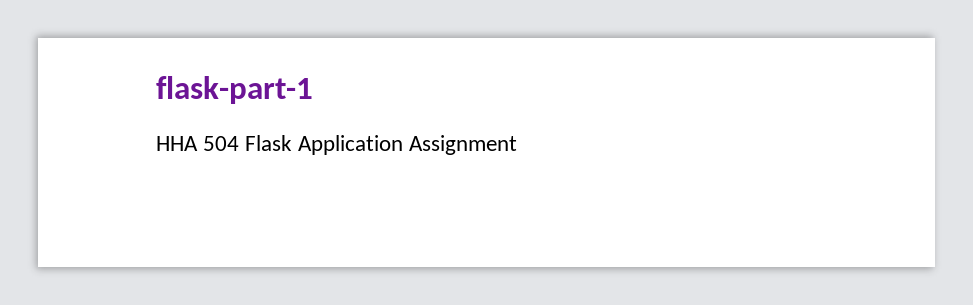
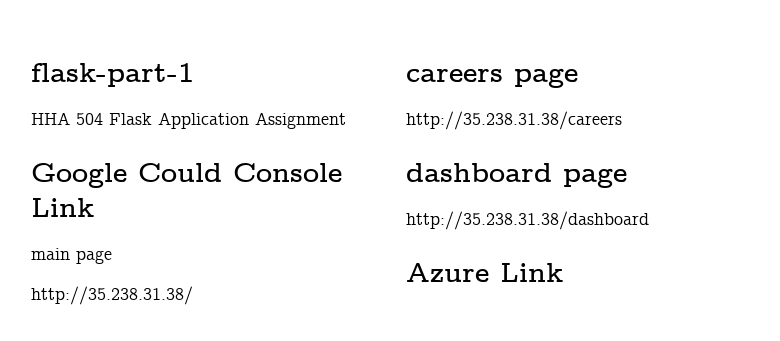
(517, 145) none -> [31,163,342,188] [31,198,94,217] [31,248,112,264] [31,286,193,305] [406,68,578,88] [406,111,622,130] [406,163,627,188] [406,211,649,230] [406,263,563,282] // Google Could Console Link // main page // http://35.238.31.38/ // careers page // http://35.238.31.38/careers // dashboard page // http://35.238.31.38/dashboard // Azure Link

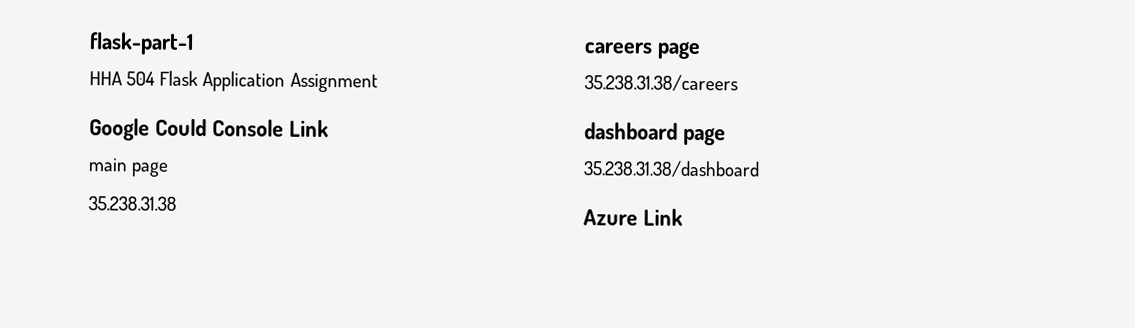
[31,286,193,305] http://35.238.31.38/ -> [88,196,177,211] 35.238.31.38
[406,111,622,130] http://35.238.31.38/careers -> [584,74,738,92] 35.238.31.38/careers
[406,211,649,230] http://35.238.31.38/dashboard -> [583,160,760,178] 35.238.31.38/dashboard

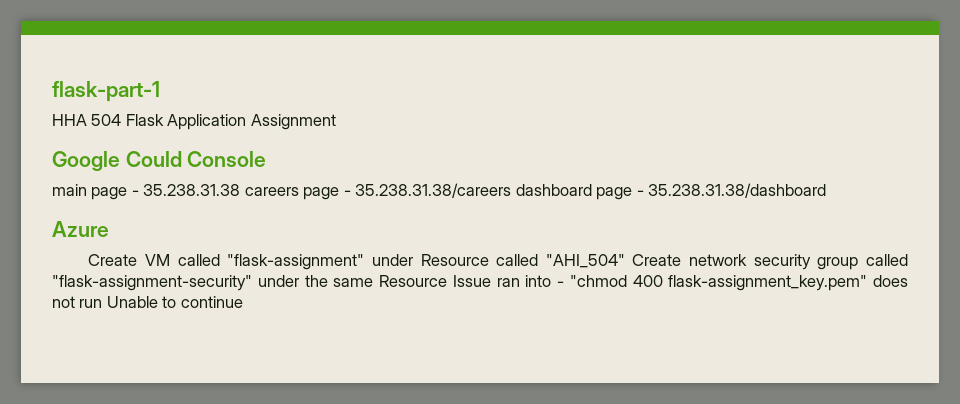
[288,119,329,138] Link -> (267, 159) none
(170, 169) // -> [131,190,139,196] -
(177, 203) // -> (241, 190) none
(700, 50) // -> [343,190,351,196] -
(738, 83) // -> (512, 190) none
(726, 136) // -> [636,190,644,196] -
[642,208,683,226] Link -> [88,254,908,270] [52,275,908,291] [52,296,243,308] // Create VM called "flask-assignment" under Resource called "AHI_504" Create network security group called "flask-assignment-security" under the same Resource Issue ran into - "chmod 400 flask-assignment_key.pem" does not run Unable to continue

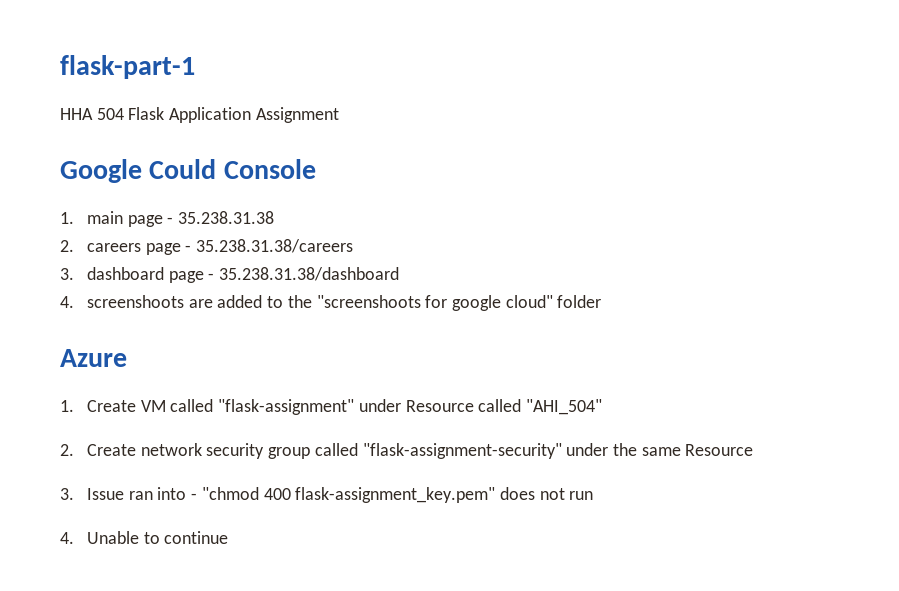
(267, 159) none -> [60,212,74,224] 1.
(241, 190) none -> [60,240,74,252] // 2.
(512, 190) none -> [60,268,74,280] // 3.
(827, 190) none -> [60,295,602,311] // 4. screenshoots are added to the "screenshoots for google cloud" folder
(109, 229) none -> [60,400,74,412] 1.
(625, 261) none -> [60,444,74,456] // 2.
(447, 281) none -> [60,488,74,500] // 3.
(103, 303) none -> [60,532,74,544] // 4.

